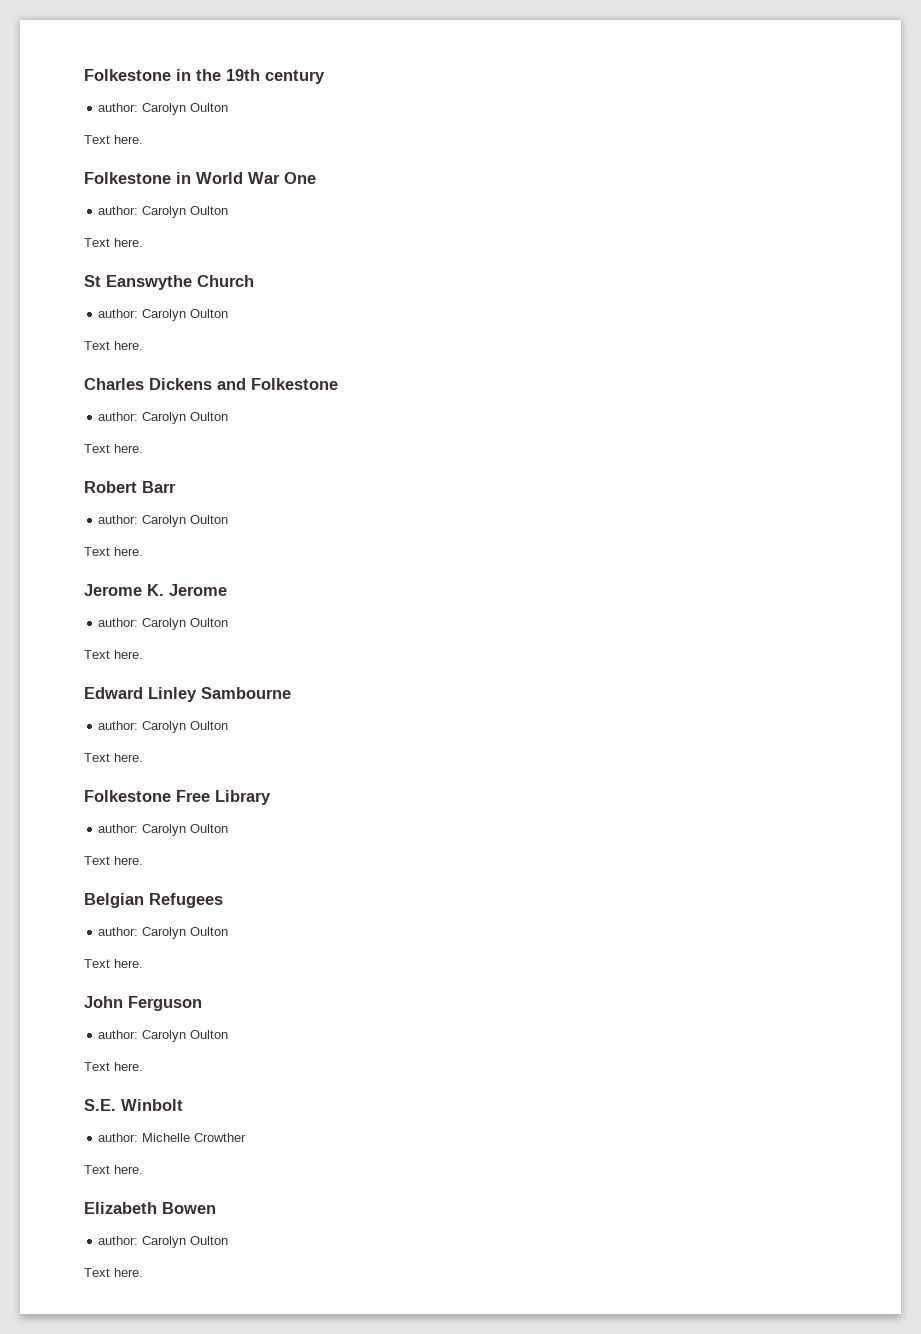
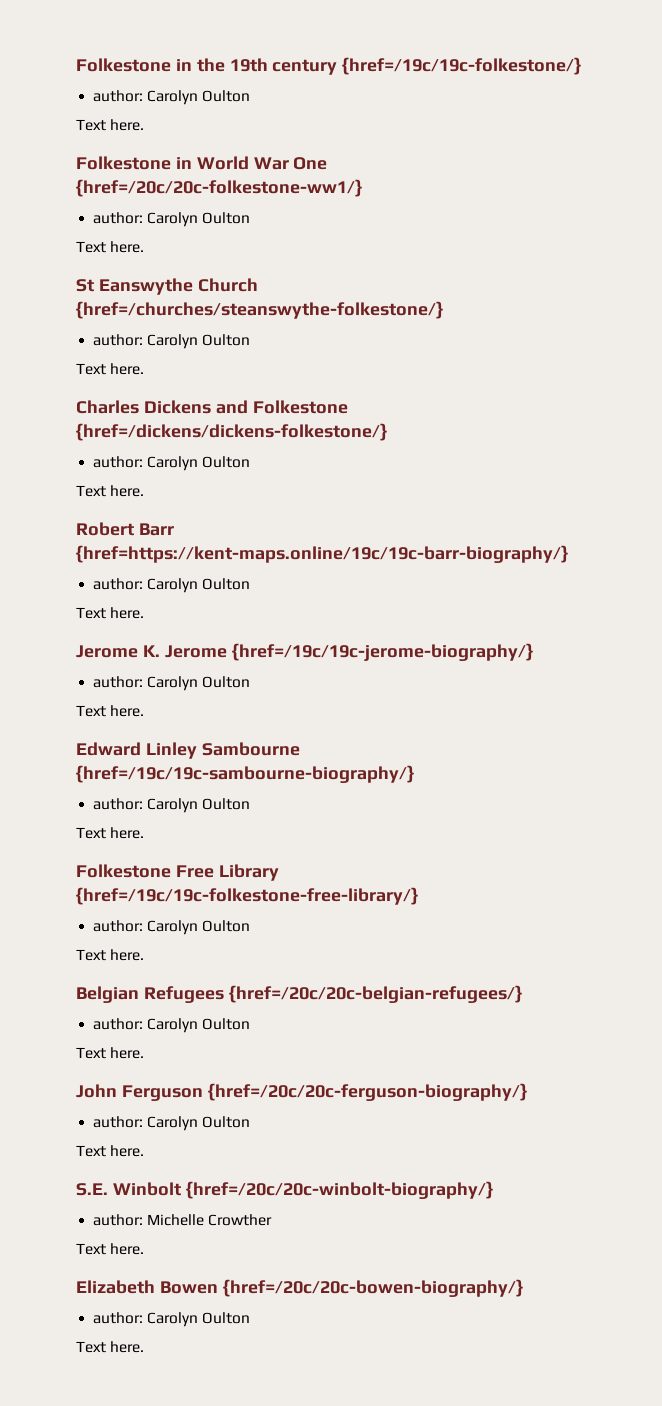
(325, 77) none -> [342,57,582,75] {href=/19c/19c-folkestone/}
(316, 178) none -> [76,179,362,197] {href=/20c/20c-folkestone-ww1/}
(254, 281) none -> [76,301,443,319] {href=/churches/steanswythe-folkestone/}
(338, 384) none -> [76,423,387,441] {href=/dickens/dickens-folkestone/}
(176, 487) none -> [76,545,568,563] {href=https://kent-maps.online/19c/19c-barr-biography/}
(227, 590) none -> [231,643,533,661] {href=/19c/19c-jerome-biography/}
(291, 693) none -> [76,765,414,783] {href=/19c/19c-sambourne-biography/}
(271, 797) none -> [76,887,418,905] {href=/19c/19c-folkestone-free-library/}
(223, 900) none -> [228,985,522,1003] {href=/20c/20c-belgian-refugees/}
(202, 1003) none -> [207,1083,527,1101] {href=/20c/20c-ferguson-biography/}
(183, 1105) none -> [185,1181,493,1199] {href=/20c/20c-winbolt-biography/}
(216, 1208) none -> [222,1279,523,1297] {href=/20c/20c-bowen-biography/}

